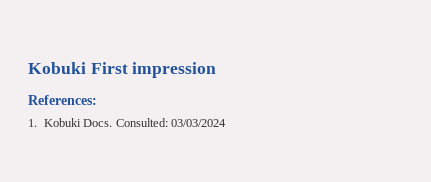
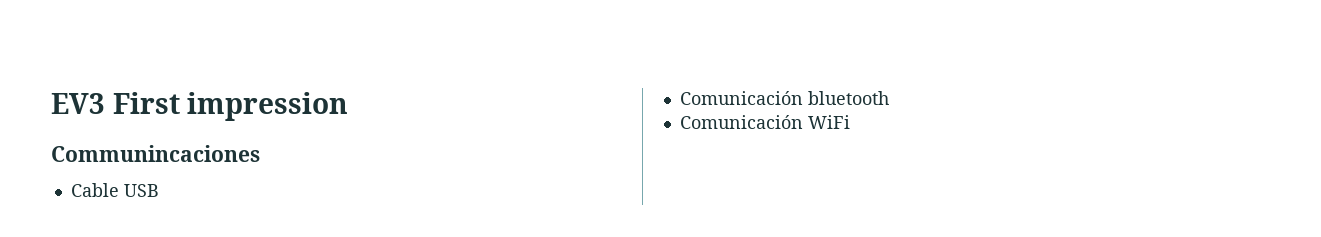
[28,62,86,74] Kobuki -> [51,93,105,114] EV3
[28,95,97,105] [28,118,226,127] References: // 1. Kobuki Docs. Consulted: 03/03/2024 -> [51,145,260,162] [70,183,159,197] [679,91,889,105] [679,115,850,129] Communincaciones // Cable USB // Comunicación bluetooth // Comunicación WiFi

